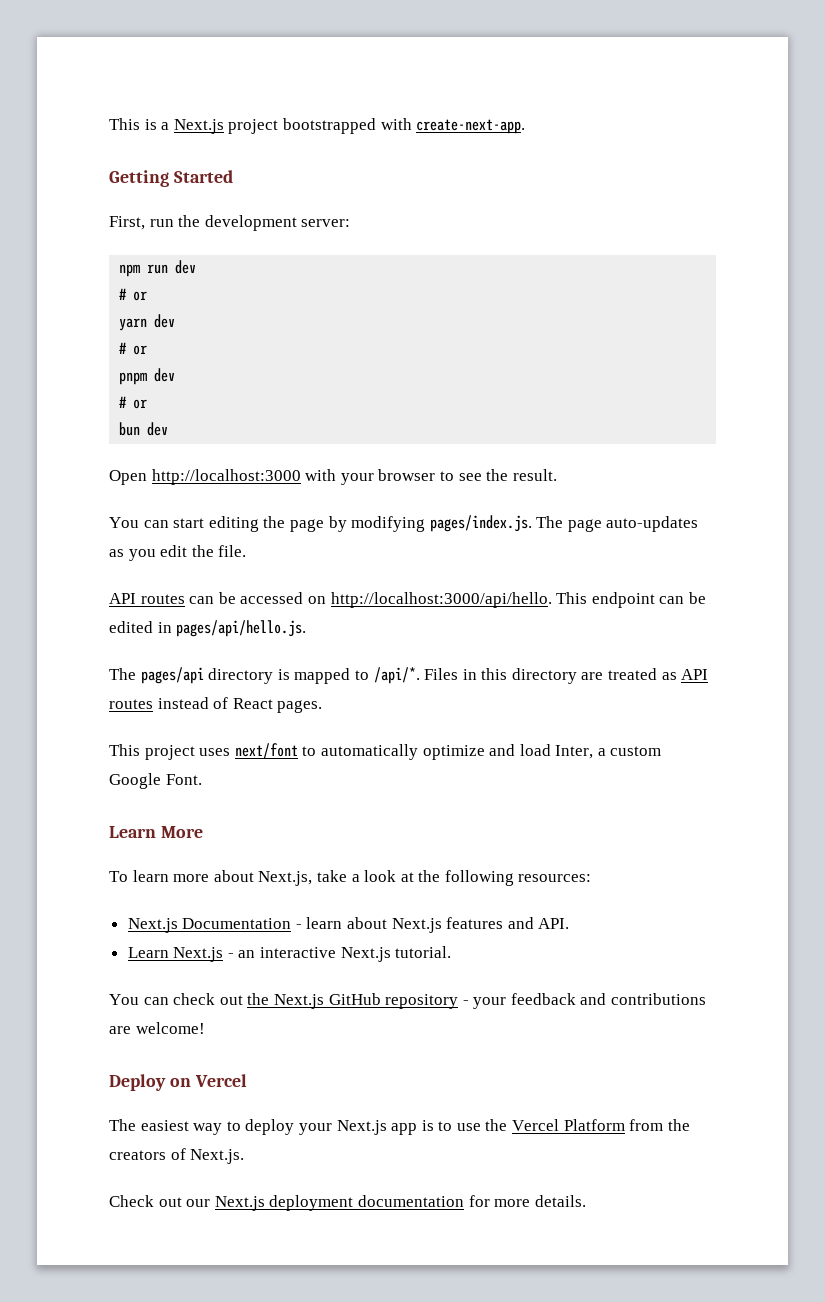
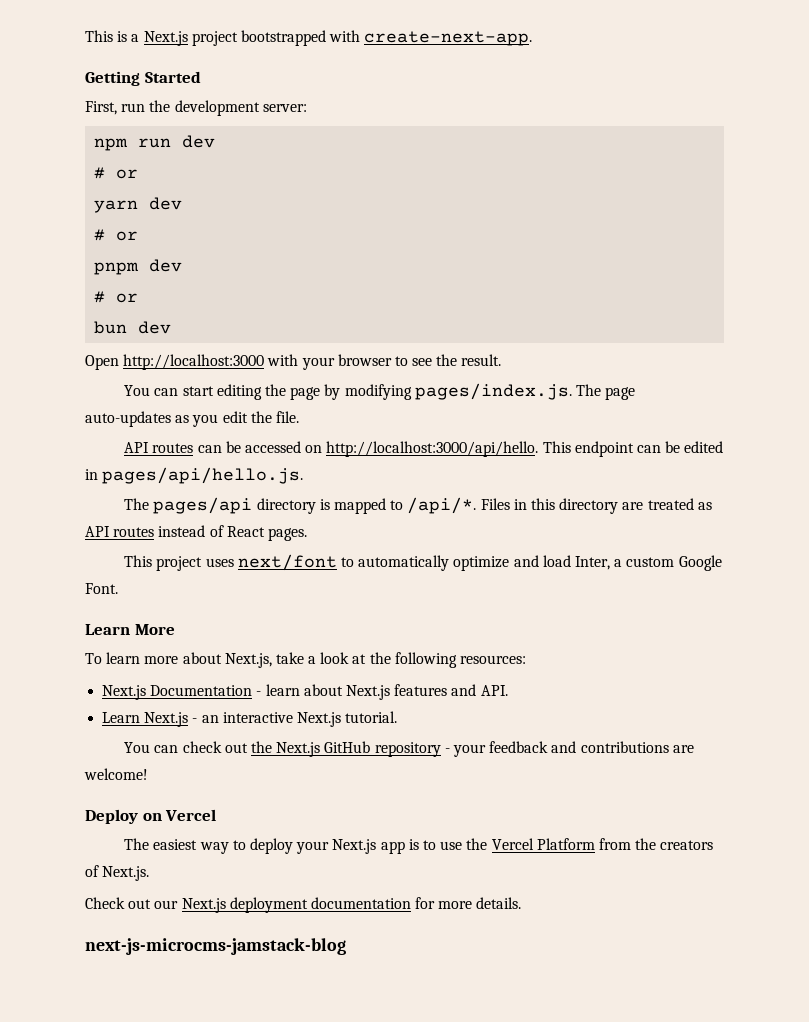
(586, 1201) none -> [85,938,346,955] // next-js-microcms-jamstack-blog

